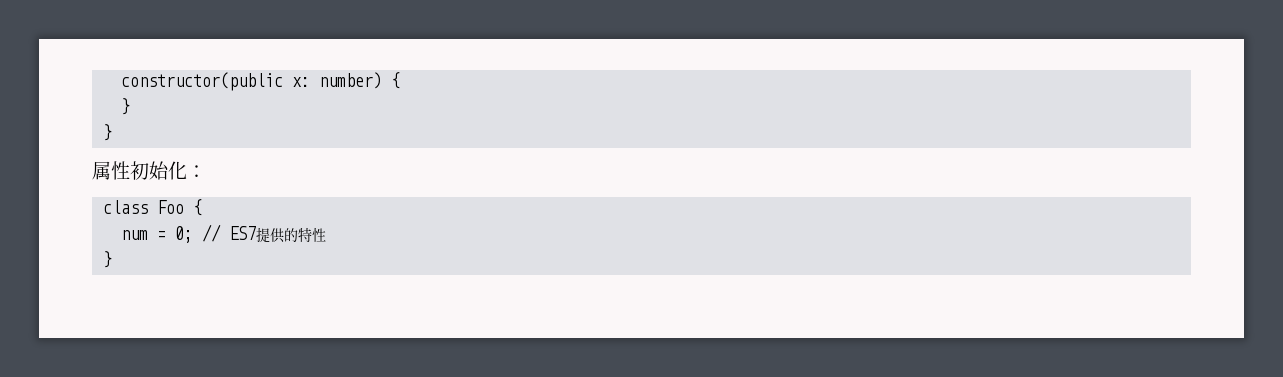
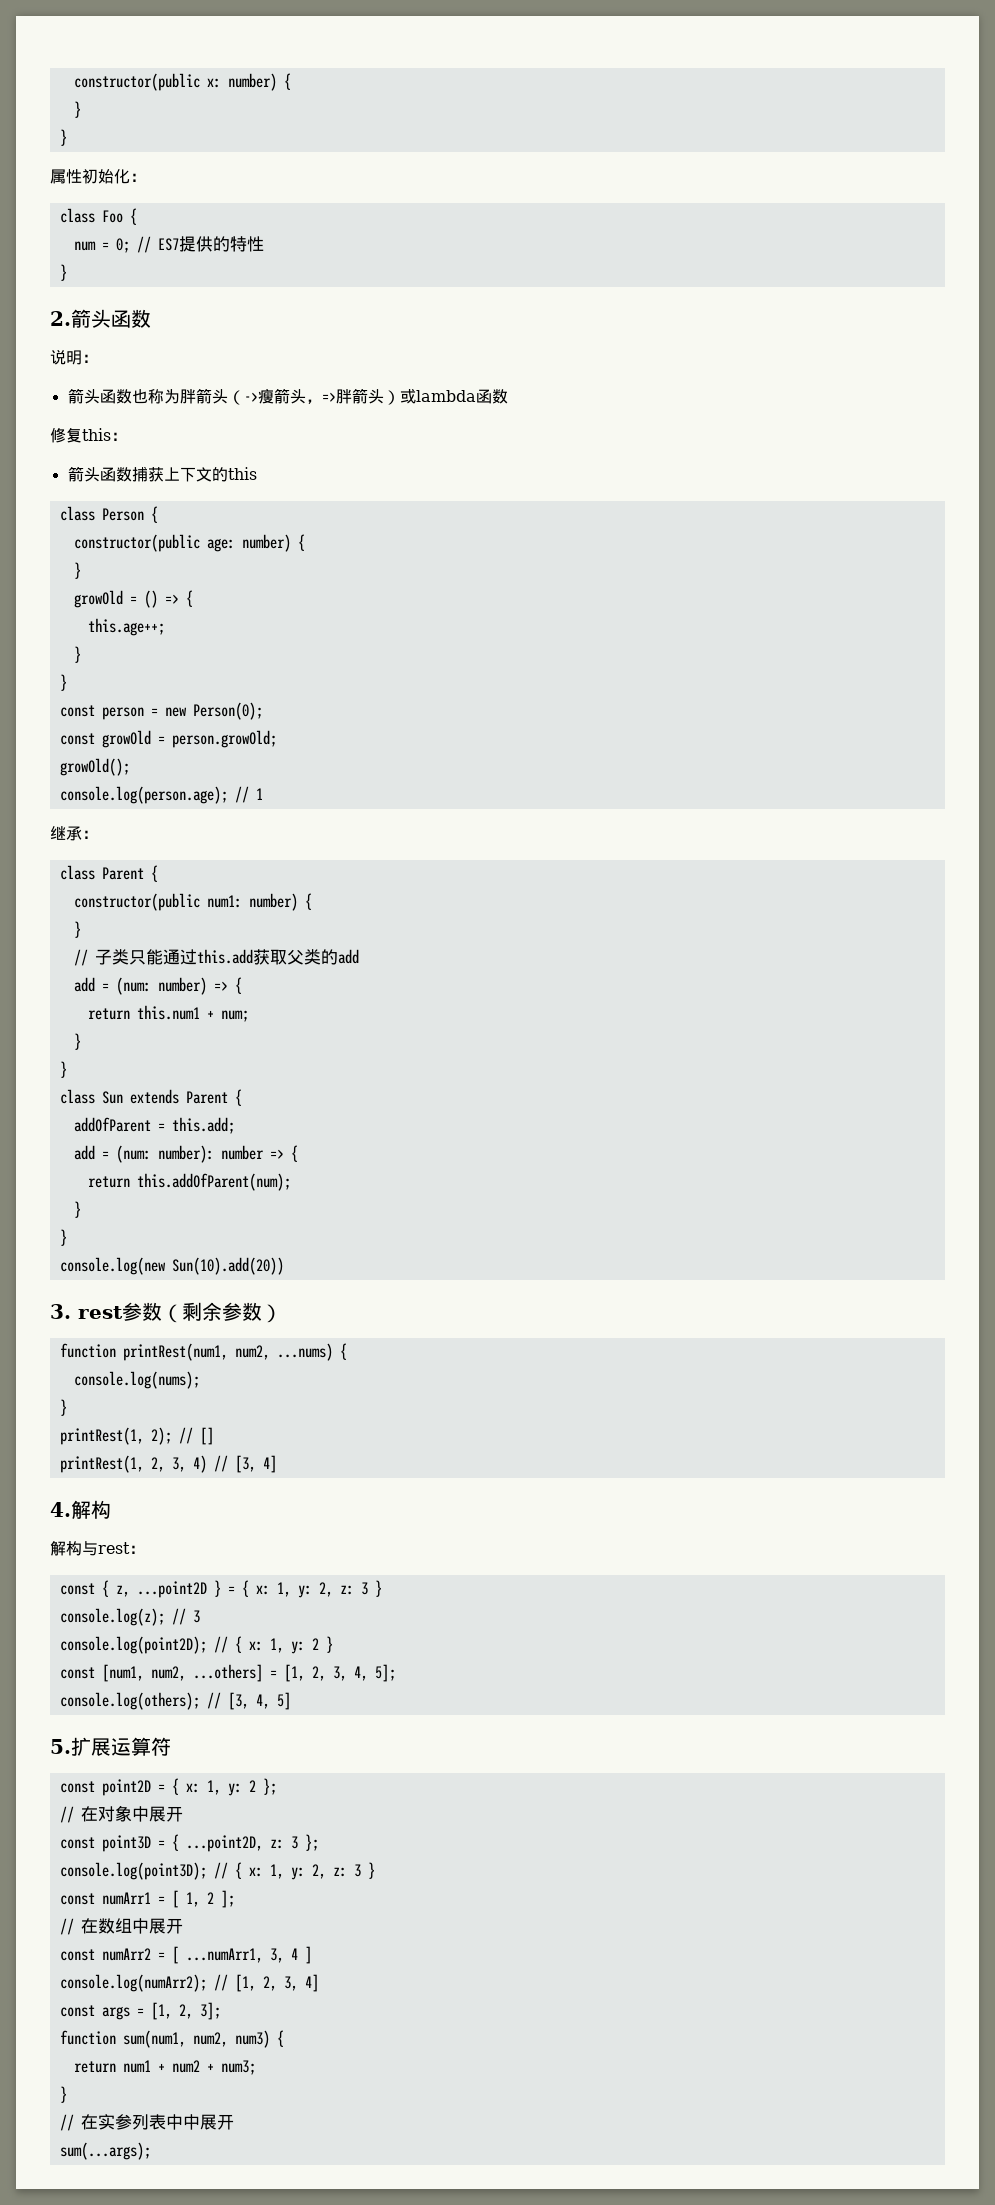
(113, 259) none -> [50,309,151,328] [50,349,98,365] [67,388,508,405] [50,427,127,443] [67,466,257,482] [59,506,158,523] [73,534,305,552] [73,562,81,579] [73,590,193,608] [87,618,165,636] [73,646,81,663] [59,674,67,691] [59,702,263,720] [59,730,277,748] [59,758,130,776] [59,786,263,804] [50,826,98,841] [59,865,158,882] [73,893,312,911] [73,921,81,938] [73,949,359,966] [73,977,242,995] [87,1005,249,1022] [73,1033,81,1050] [59,1061,67,1078] [59,1089,242,1106] [73,1117,235,1134] [73,1145,298,1163] [87,1173,291,1191] [73,1201,81,1218] [59,1229,67,1246] [59,1257,284,1275] [50,1302,282,1323] [59,1343,347,1361] [73,1371,200,1389] [59,1399,67,1416] [59,1427,214,1445] [59,1455,277,1473] [50,1500,111,1519] [50,1541,145,1556] [59,1580,382,1598] [59,1608,200,1626] [59,1636,333,1654] [59,1664,396,1682] [59,1692,291,1710] [50,1737,171,1756] [59,1778,277,1796] [59,1805,183,1823] [59,1834,319,1852] [59,1862,375,1880] [59,1890,235,1908] [59,1918,183,1935] [59,1946,312,1964] [59,1974,319,1992] [59,2002,221,2020] [59,2030,284,2048] [73,2060,256,2075] [59,2086,67,2103] [59,2114,234,2131] [59,2142,151,2160] // 2.箭头函数 // 说明： // 箭头函数也称为胖箭头（->瘦箭头，=>胖箭头）或lambda函数 // 修复this： // 箭头函数捕获上下文的this // class Person { // constructor(public age: number) { // } // growOld = () => { // this.age++; // } // } // const person = new Person(0); // const growOld = person.growOld; // growOld(); // console.log(person.age); // 1 // 继承： // class Parent { // constructor(public num1: number) { // } // // 子类只能通过this.add获取父类的add // add = (num: number) => { // return this.num1 + num; // } // } // class Sun extends Parent { // addOfParent = this.add; // add = (num: number): number => { // return this.addOfParent(num); // } // } // console.log(new Sun(10).add(20)) // 3. rest参数（剩余参数） // function printRest(num1, num2, ...nums) { // console.log(nums); // } // printRest(1, 2); // [] // printRest(1, 2, 3, 4) // [3, 4] // 4.解构 // 解构与rest： // const { z, ...point2D } = { x: 1, y: 2, z: 3 } // console.log(z); // 3 // console.log(point2D); // { x: 1, y: 2 } // const [num1, num2, ...others] = [1, 2, 3, 4, 5]; // console.log(others); // [3, 4, 5] // 5.扩展运算符 // const point2D = { x: 1, y: 2 }; // // 在对象中展开 // const point3D = { ...point2D, z: 3 }; // console.log(point3D); // { x: 1, y: 2, z: 3 } // const numArr1 = [ 1, 2 ]; // // 在数组中展开 // const numArr2 = [ ...numArr1, 3, 4 ] // console.log(numArr2); // [1, 2, 3, 4] // const args = [1, 2, 3]; // function sum(num1, num2, num3) { // return num1 + num2 + num3; // } // // 在实参列表中中展开 // sum(...args);

